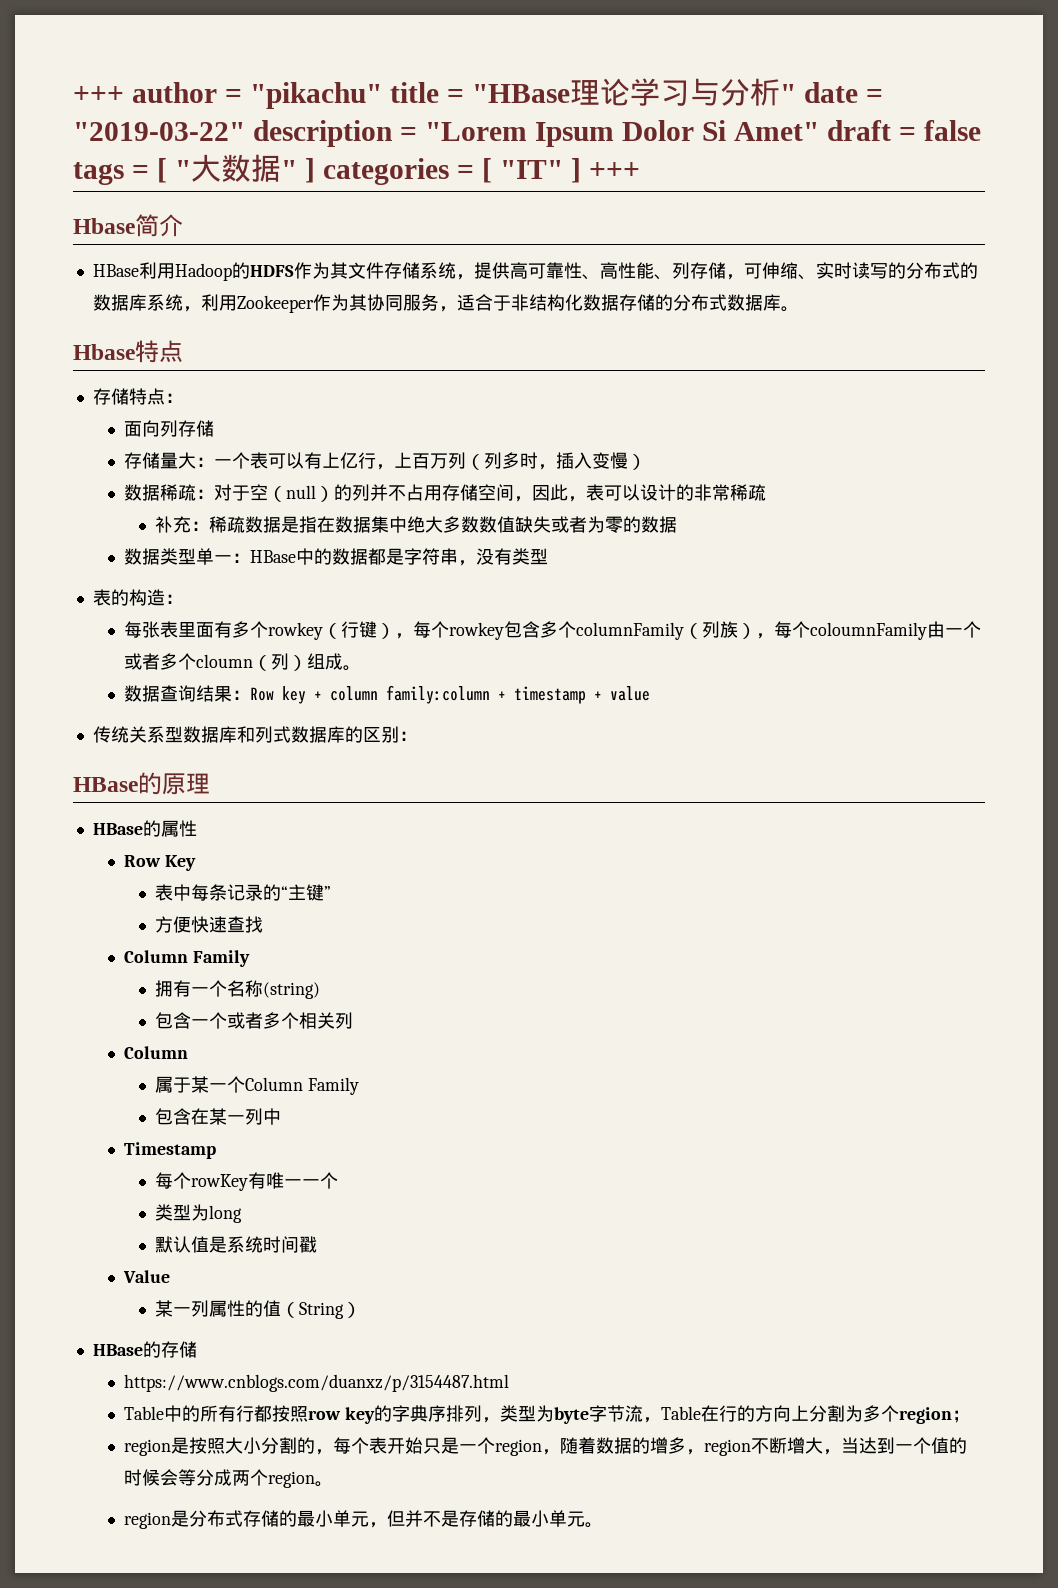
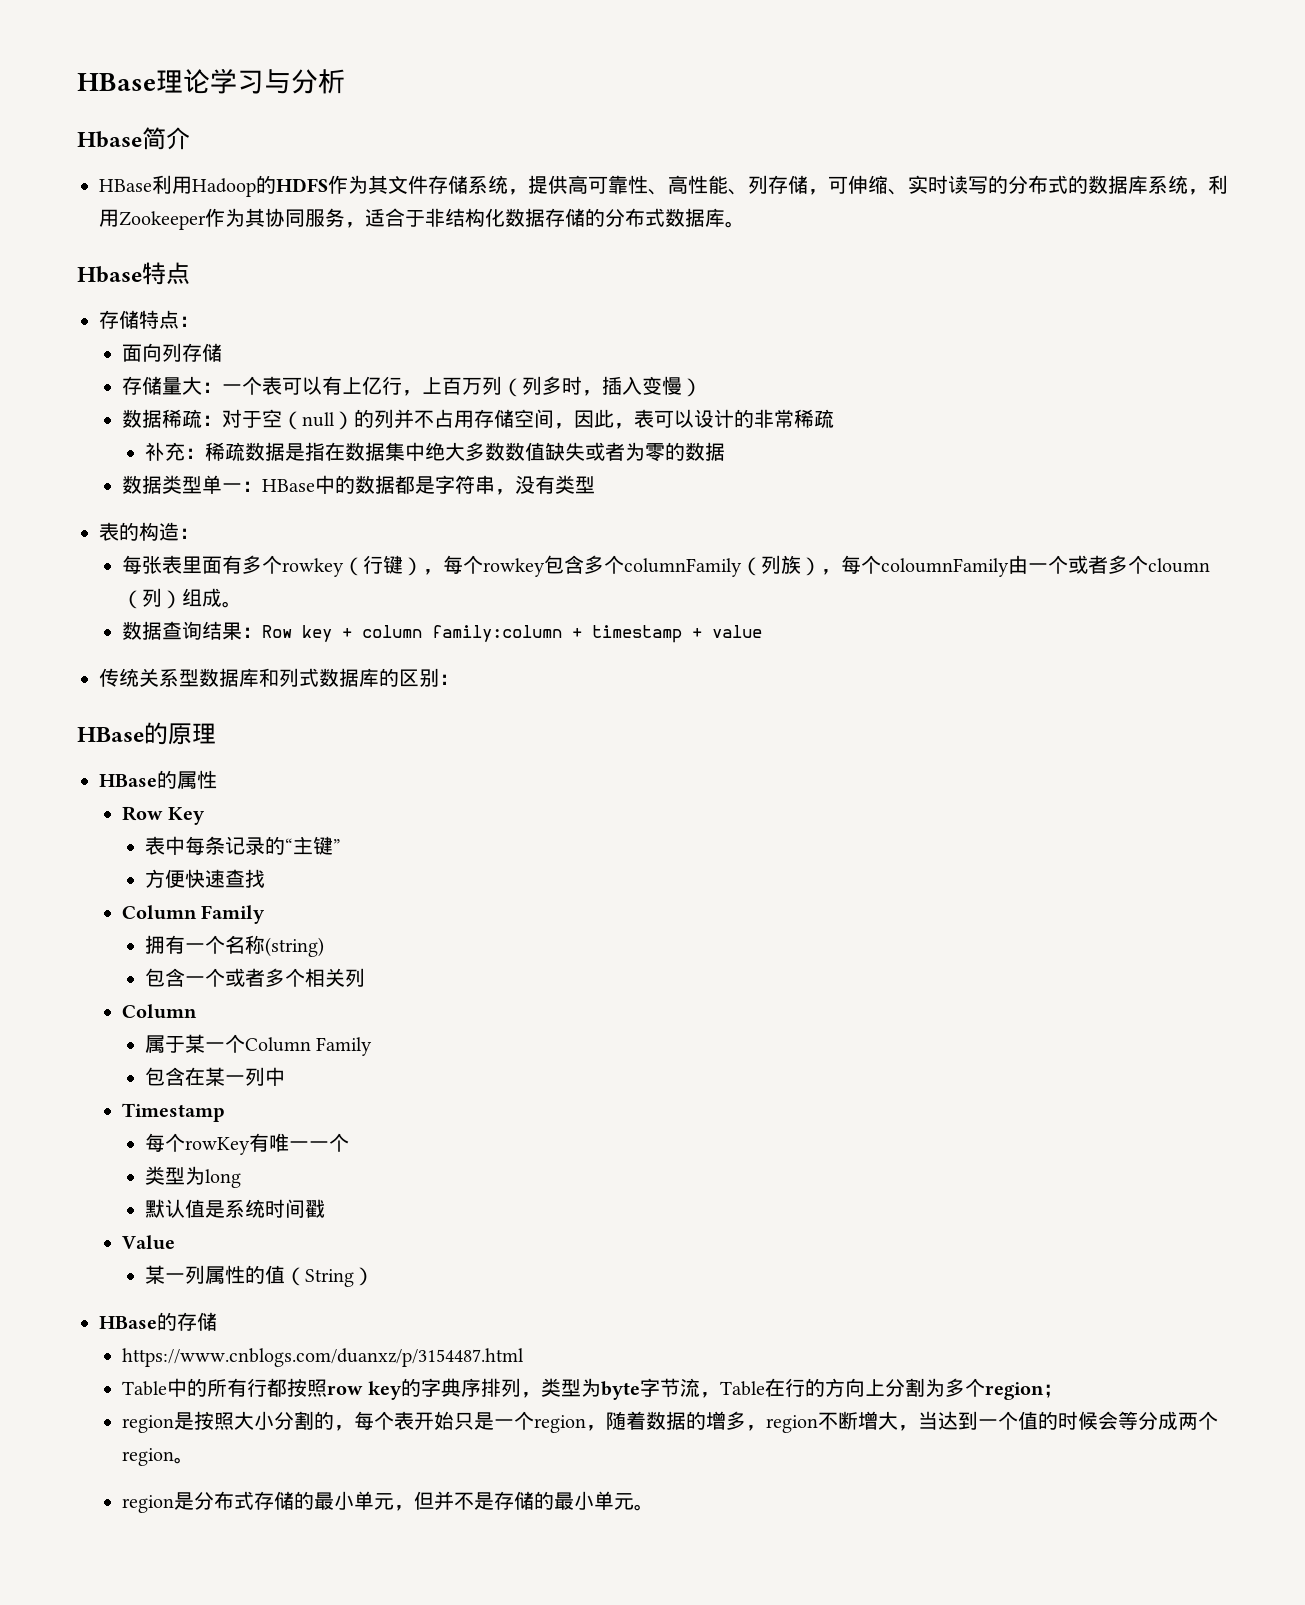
[73,78,883,109] [73,120,981,147] [73,154,640,185] +++ author = "pikachu" title = "HBase理论学习与分析" date = "2019-03-22" description = "Lorem Ipsum Dolor Si Amet" draft = false tags = [ "大数据" ] categories = [ "IT" ] +++ -> [77,68,345,94] HBase理论学习与分析

